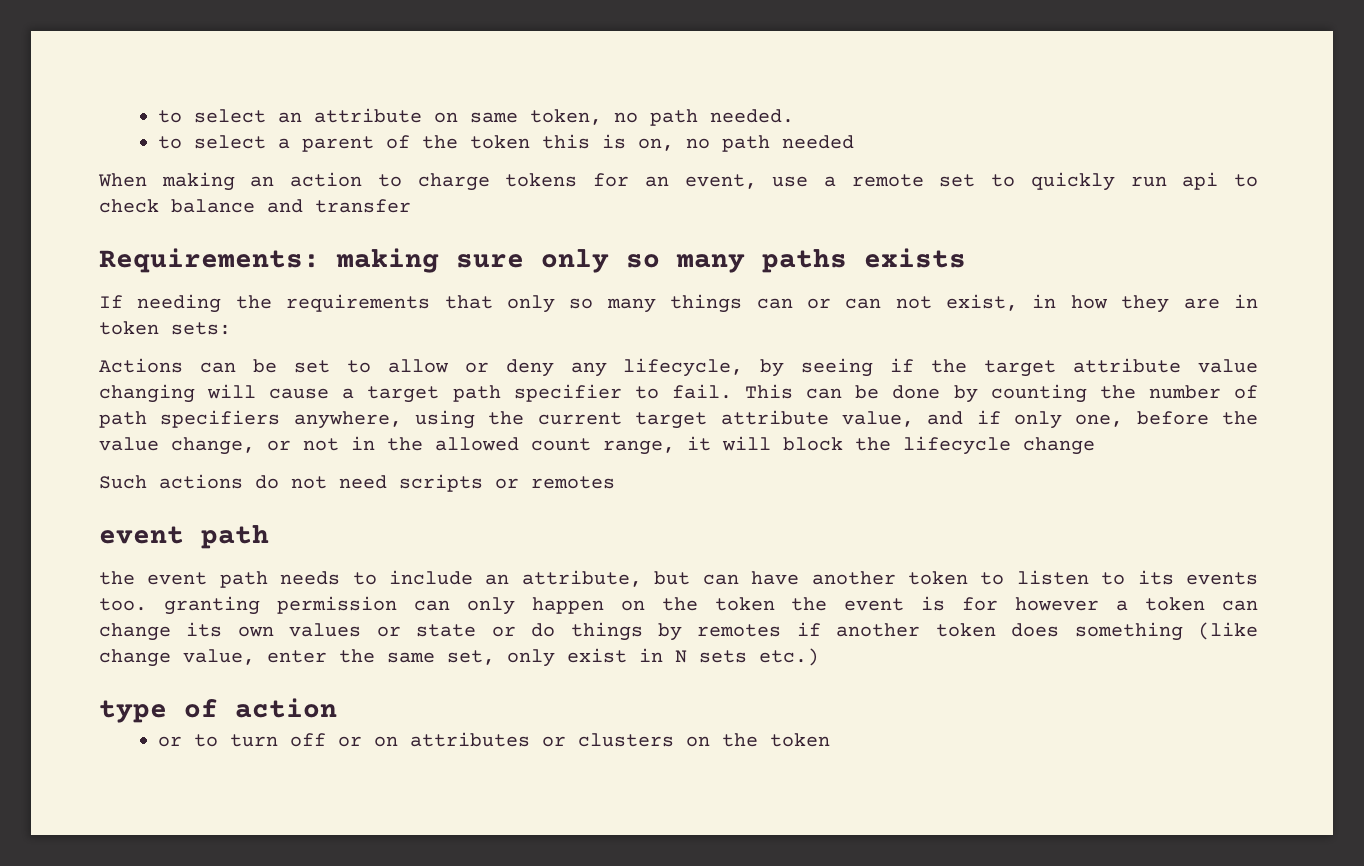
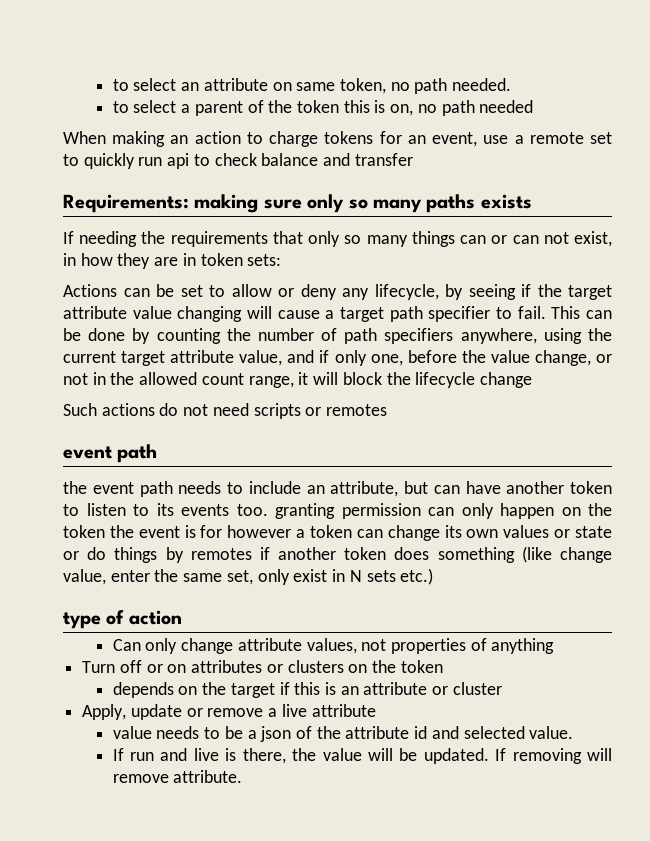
[158,734,279,747] or to turn -> [112,638,555,654] [82,661,116,673] Can only change attribute values, not properties of anything // Turn
(831, 740) none -> [112,682,502,698] [82,704,376,720] [112,726,574,742] [112,748,613,764] [112,770,243,783] // depends on the target if this is an attribute or cluster // Apply, update or remove a live attribute // value needs to be a json of the attribute id and selected value. // If run and live is there, the value will be updated. If removing will remove attribute.

